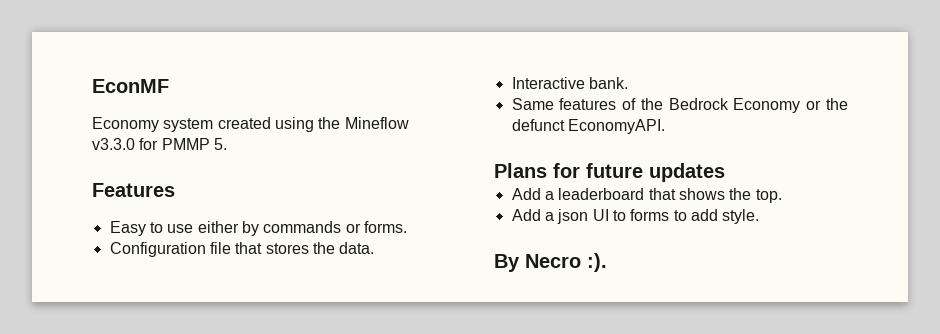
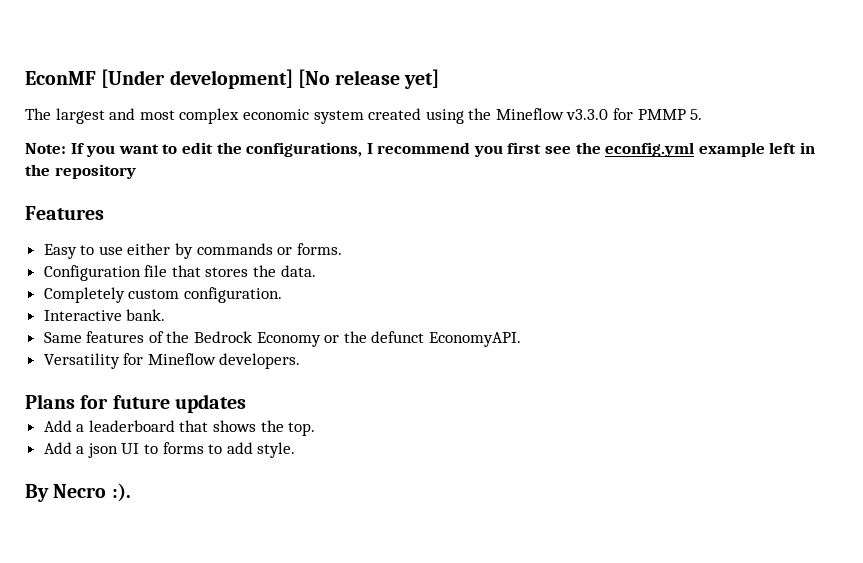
[92,117,159,132] // Economy -> [101,69,440,89] [25,108,309,124] [Under development] [No release yet] // The largest and most complex economic
(227, 144) none -> [25,142,816,157] [25,164,136,179] // Note: If you want to edit the configurations, I recommend you first see the econfig.yml example left in the repository
(375, 248) none -> [43,287,282,303] // Completely custom configuration.
(665, 126) none -> [43,353,301,369] // Versatility for Mineflow developers.

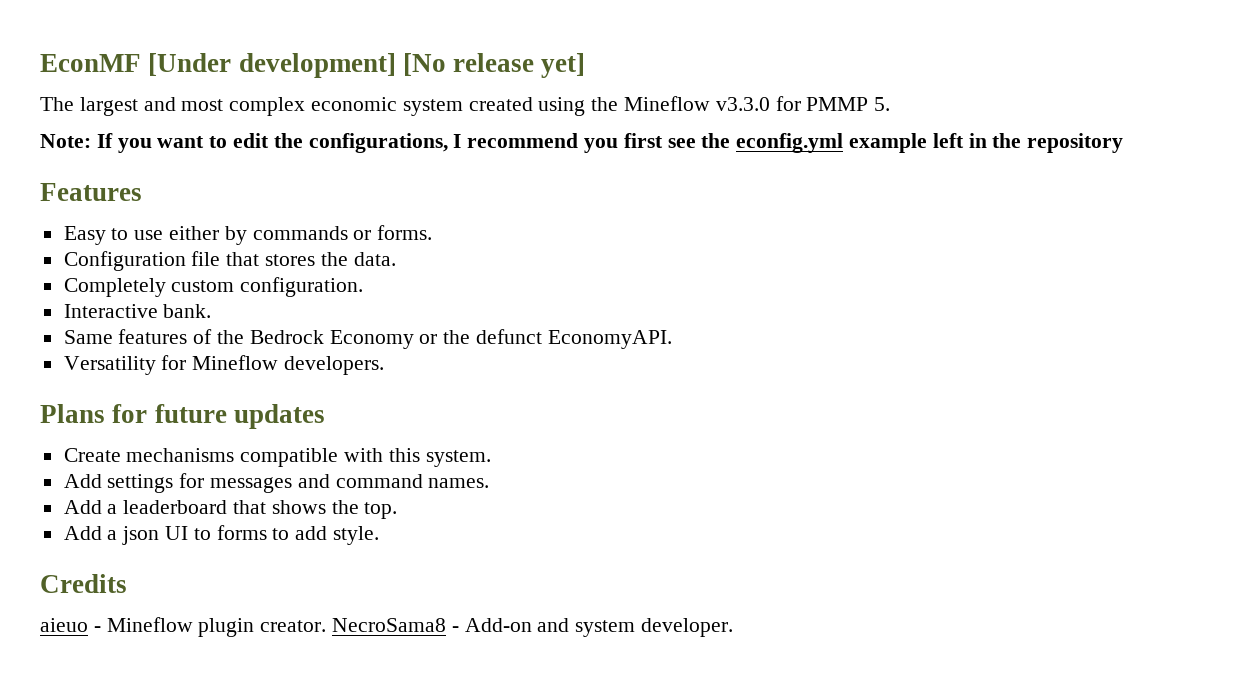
(246, 403) none -> [63,448,491,467] [63,473,490,493] // Create mechanisms compatible with this system. // Add settings for messages and command names.
[25,483,131,502] By Necro :). -> [40,574,127,593] [40,617,734,637] Credits // aieuo - Mineflow plugin creator. NecroSama8 - Add-on and system developer.

